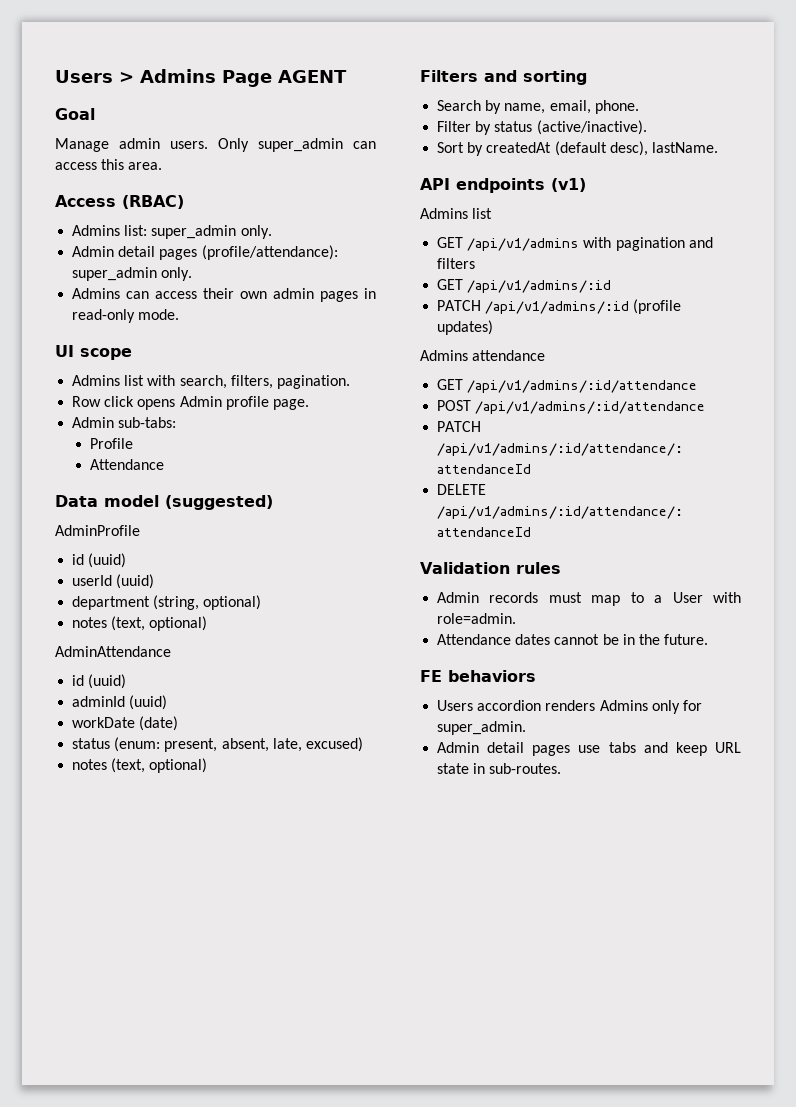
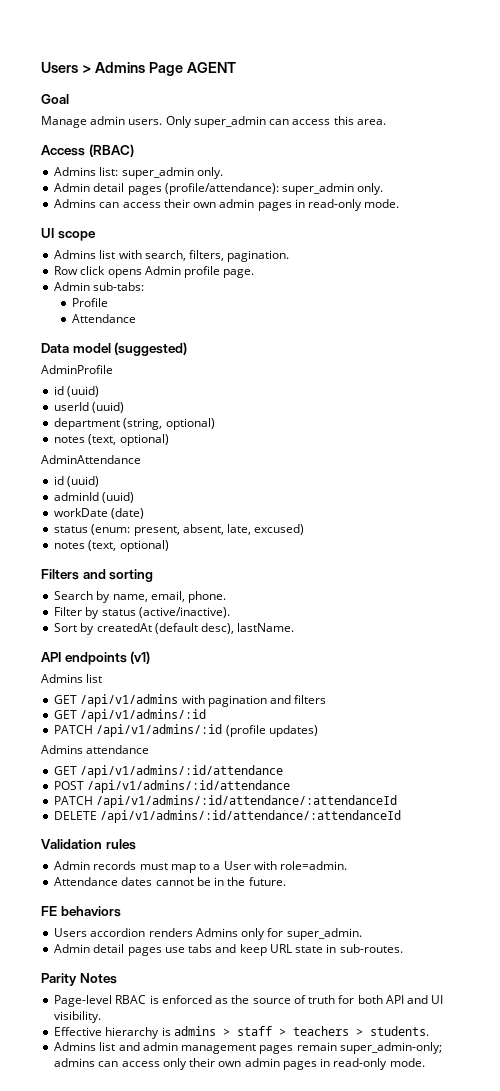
(562, 768) none -> [41,973,117,986] [54,995,444,1007] [54,1011,102,1023] [54,1026,429,1039] [54,1042,442,1054] [54,1058,425,1070] // Parity Notes // Page-level RBAC is enforced as the source of truth for both API and UI visibility. // Effective hierarchy is admins > staff > teachers > students. // Admins list and admin management pages remain super_admin-only; admins can access only their own admin pages in read-only mode.

